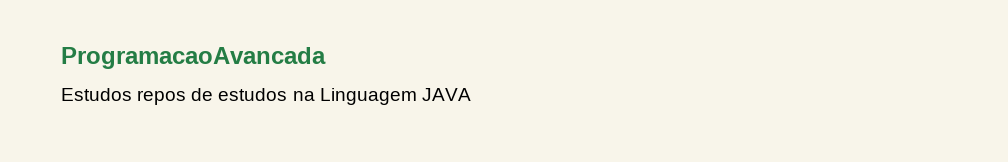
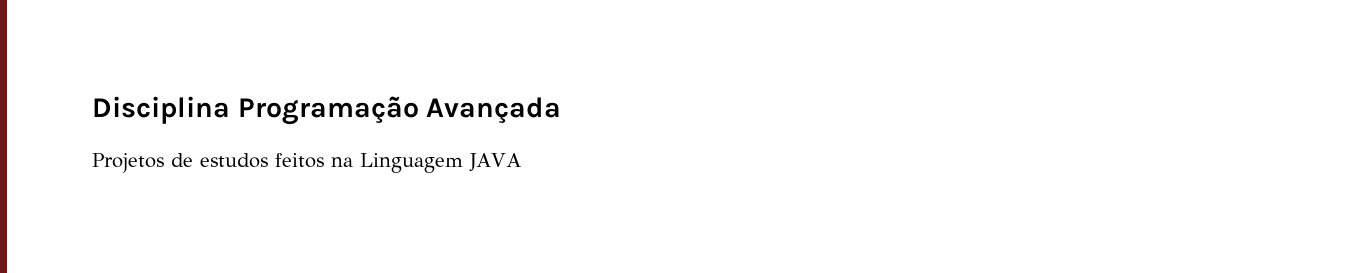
[61,47,326,69] [61,88,187,105] ProgramacaoAvancada // Estudos repos -> [92,96,562,125] [92,153,164,173] Disciplina Programação Avançada // Projetos
(288, 94) none -> [275,153,324,168] feitos

